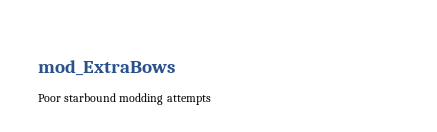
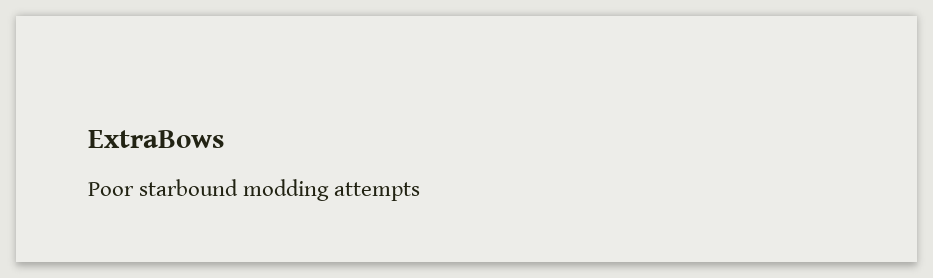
[38,60,175,76] mod_ExtraBows -> [88,130,224,148] ExtraBows

